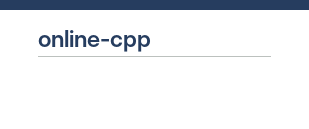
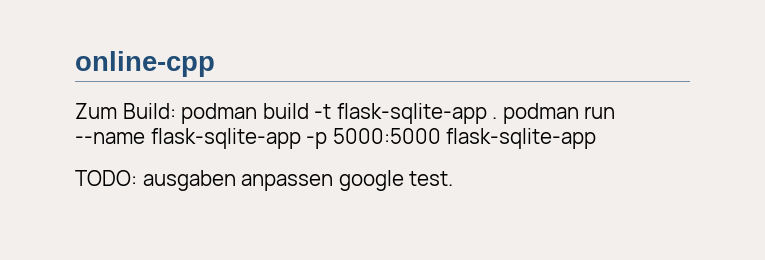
(151, 41) none -> [75,103,616,124] [75,128,597,149] [75,170,454,191] // Zum Build: podman build -t flask-sqlite-app . podman run --name flask-sqlite-app -p 5000:5000 flask-sqlite-app // TODO: ausgaben anpassen google test.

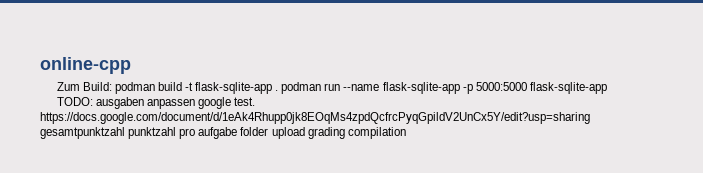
(454, 178) none -> [40,112,590,124] [40,127,406,139] https://docs.google.com/document/d/1eAk4Rhupp0jk8EOqMs4zpdQcfrcPyqGpildV2UnCx5Y/edit?usp=sharing gesamtpunktzahl punktzahl pro aufgabe folder upload grading compilation

